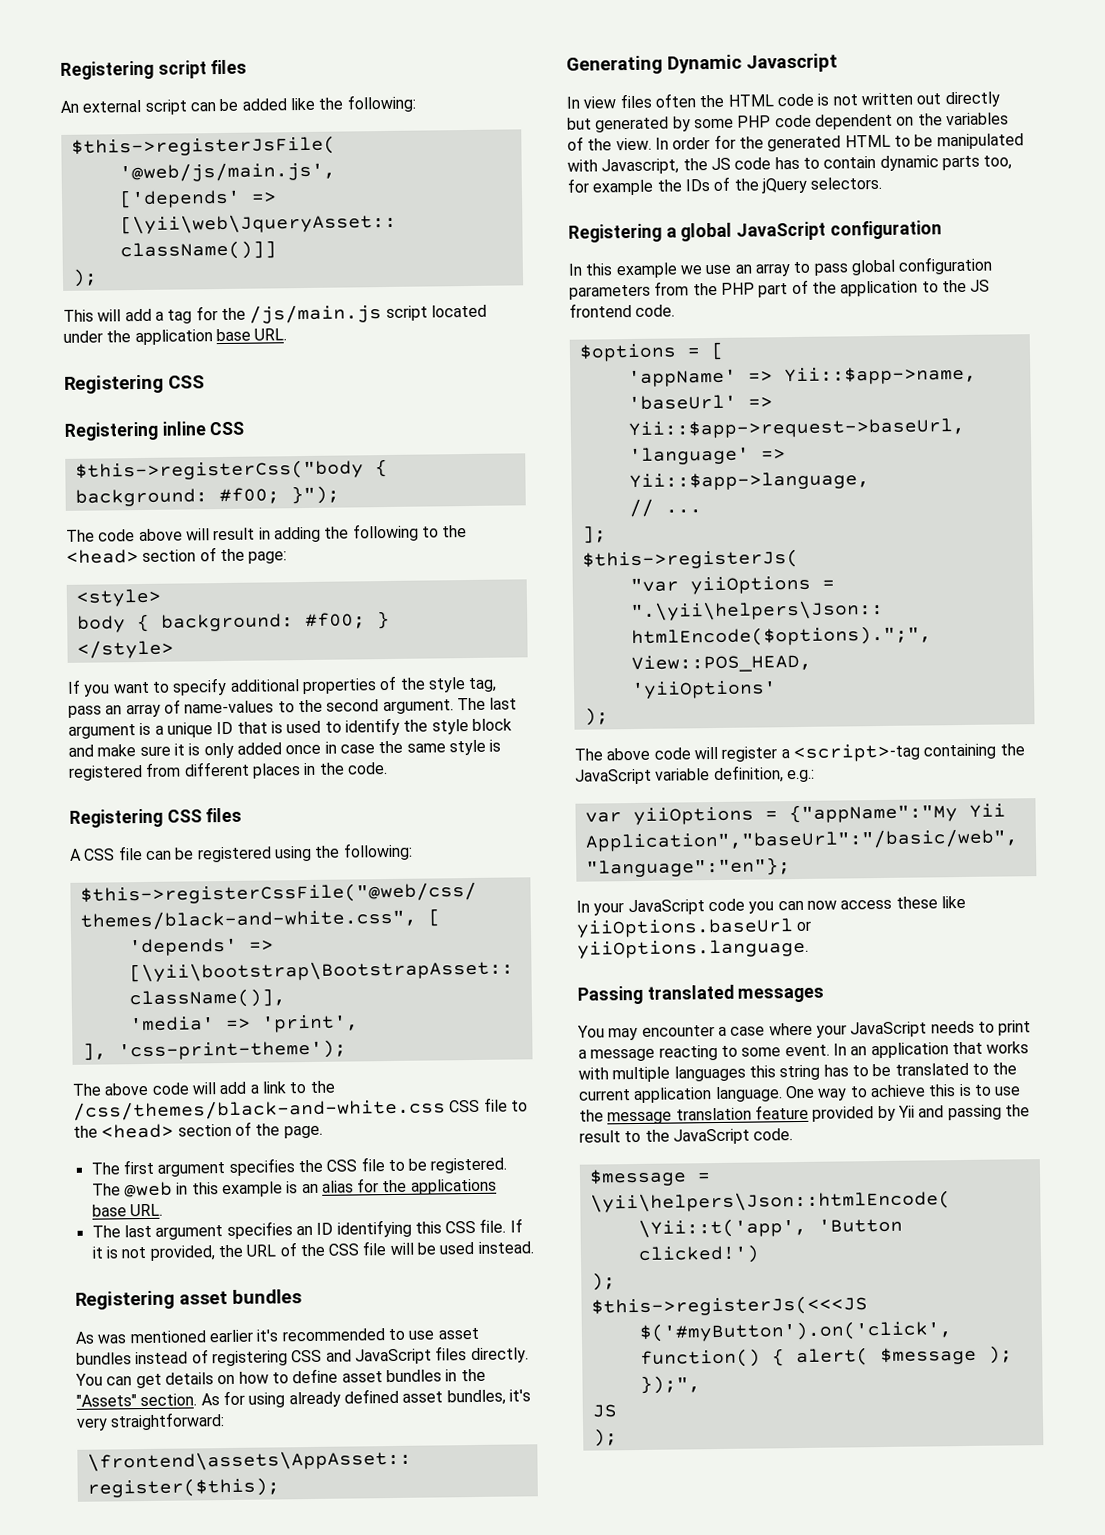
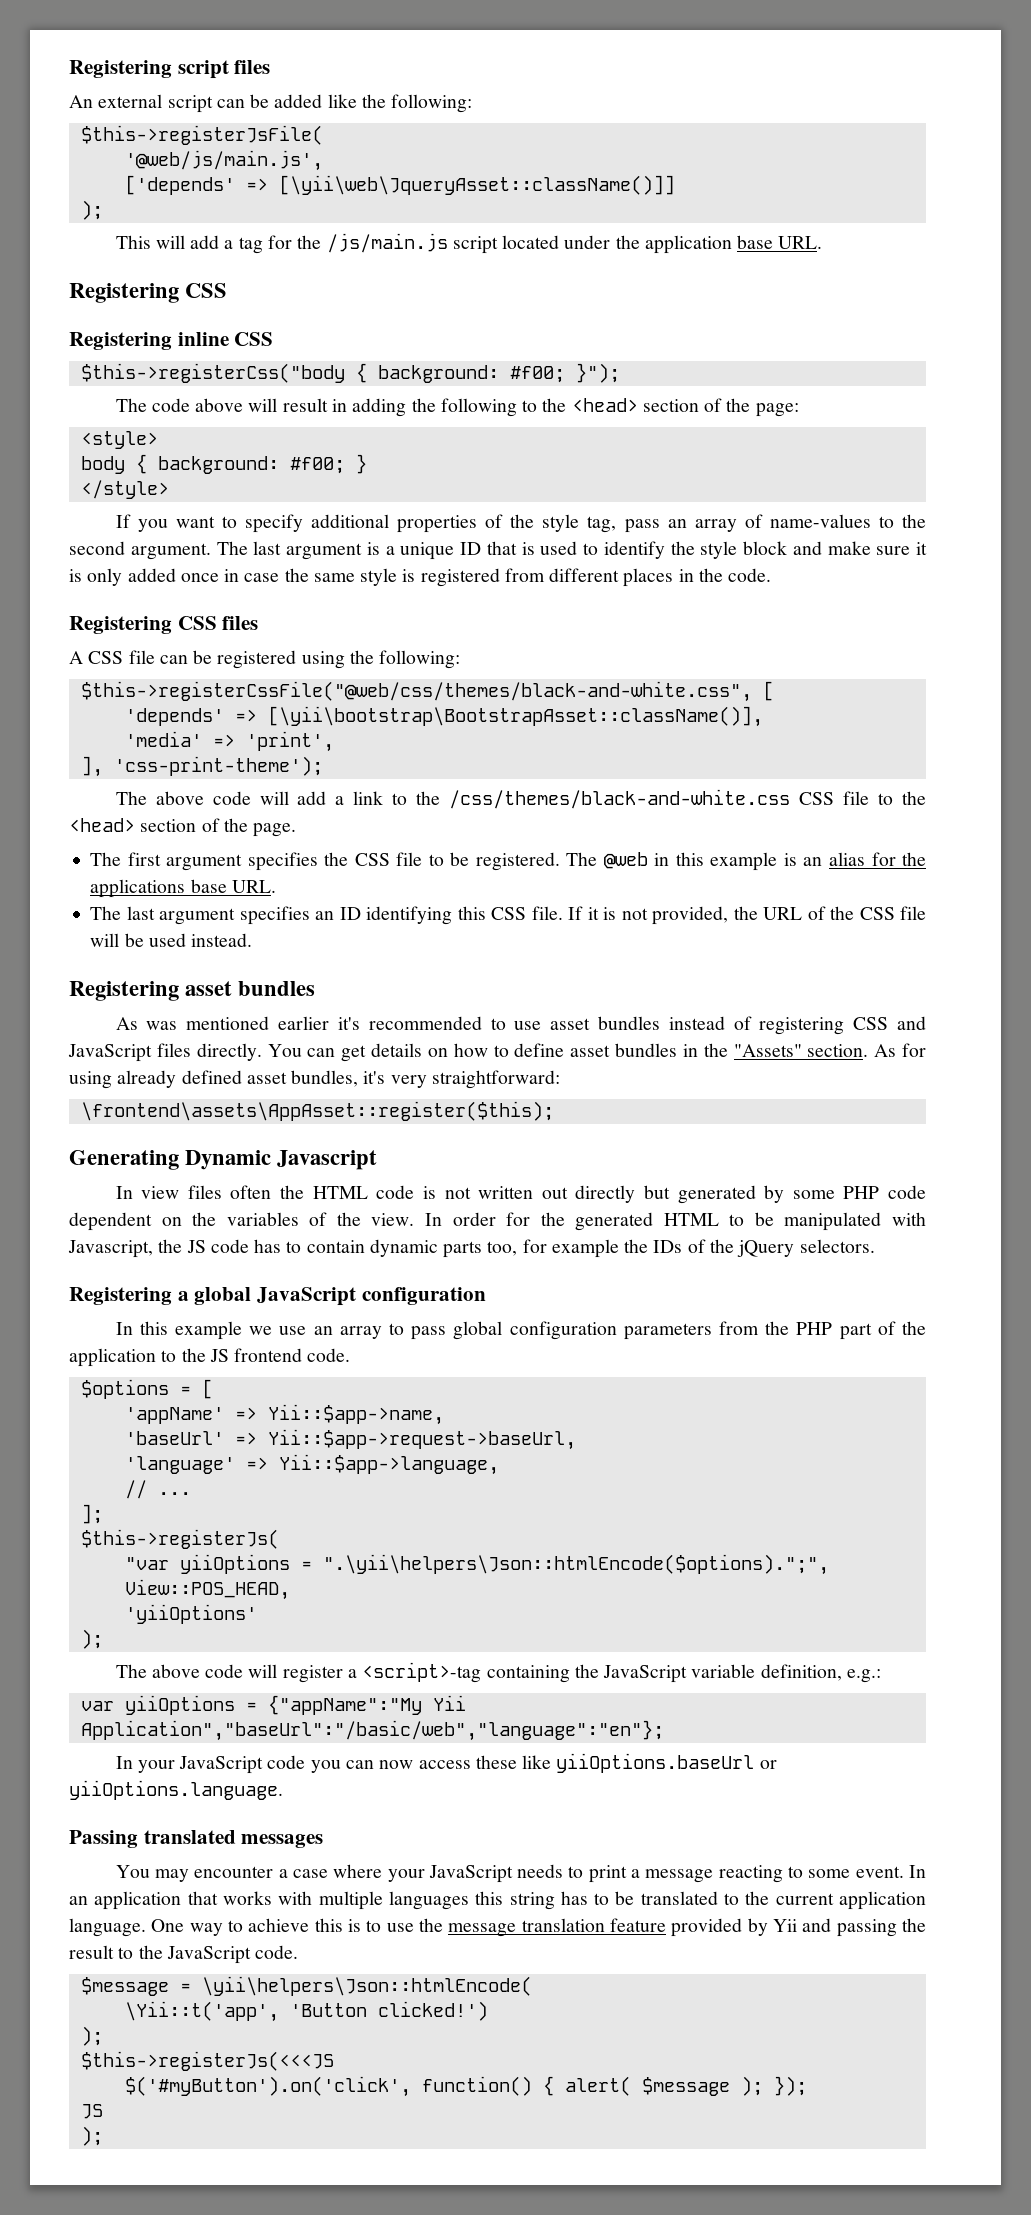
[639,1375,701,1394] });", -> [773,2076,807,2096] });

